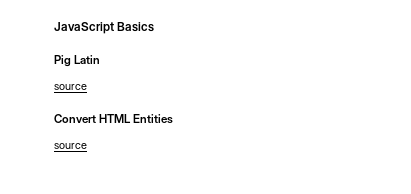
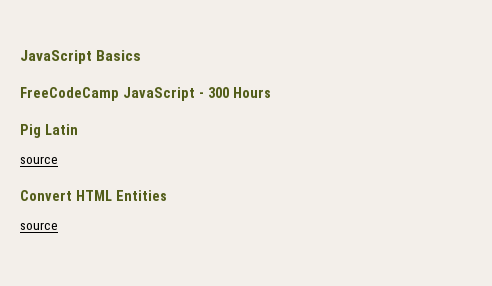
(155, 27) none -> [20,87,271,101] // FreeCodeCamp JavaScript - 300 Hours

